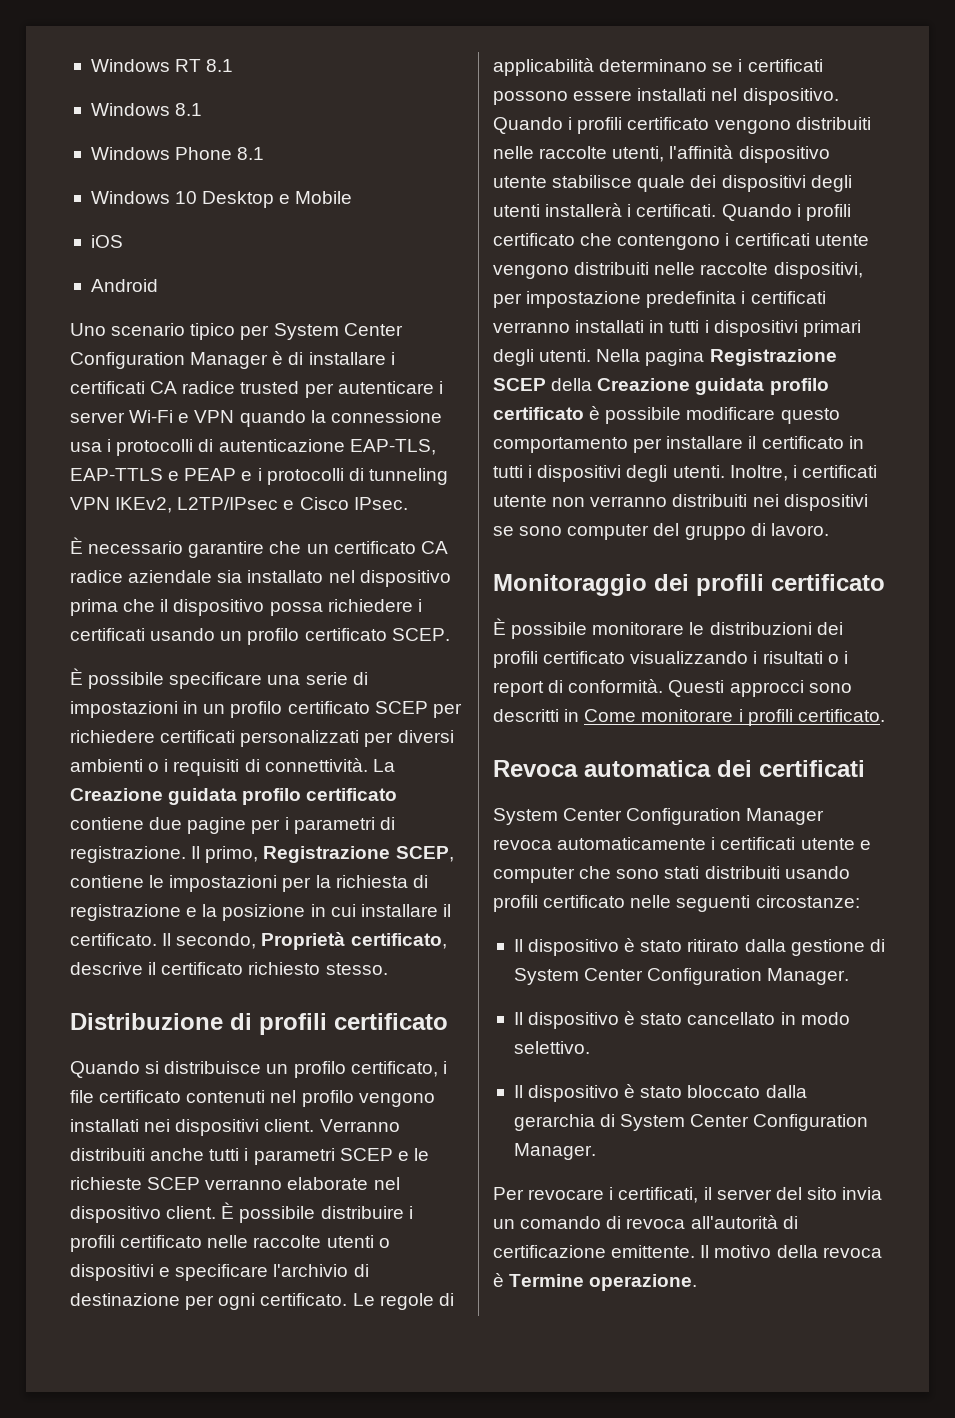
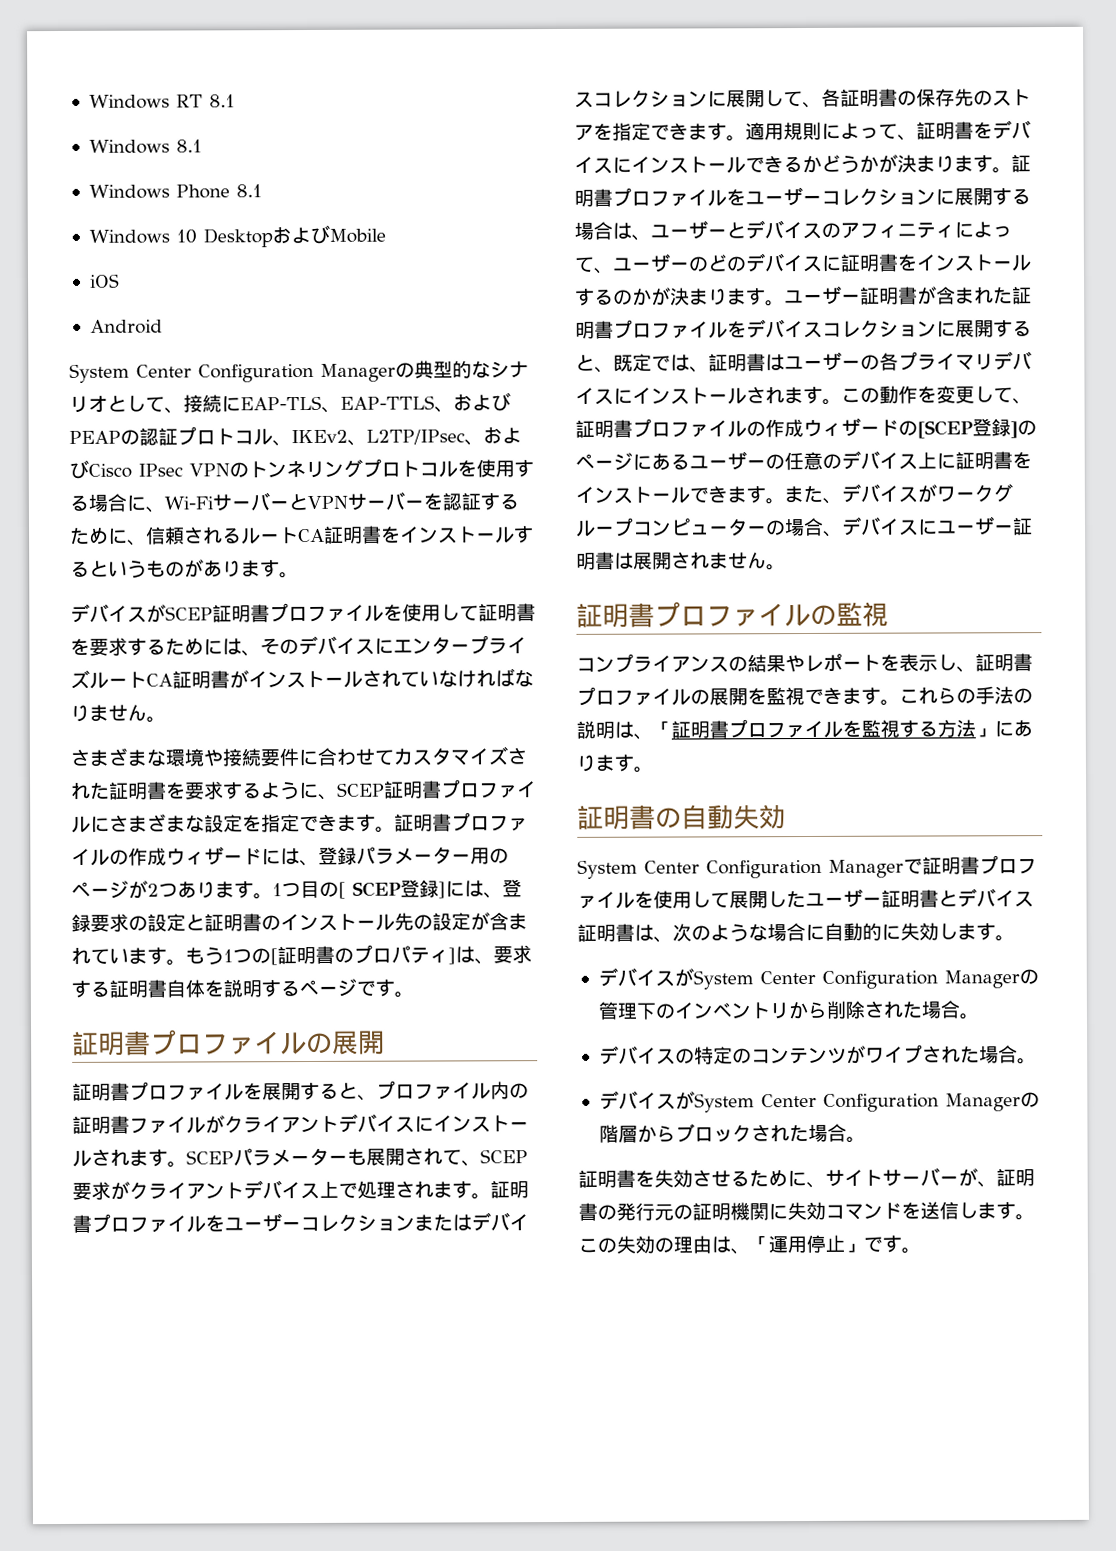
[279,194,291,204] e -> [271,224,330,244] および
[70,323,403,340] [70,351,395,369] [70,381,443,398] [70,410,442,427] [70,439,436,456] [70,468,448,485] [70,497,408,513] [70,537,448,558] [70,570,451,587] [70,599,422,616] [70,628,450,645] [70,668,368,689] [70,701,462,718] [70,730,454,747] [70,758,395,776] [70,788,398,805] [70,817,395,834] [70,846,454,863] [70,875,428,892] [70,904,451,921] [70,932,447,950] [70,962,388,975] [70,1013,448,1035] [70,1061,447,1078] [70,1090,435,1107] [70,1119,400,1136] [70,1148,429,1165] [70,1177,400,1190] [70,1202,413,1223] [70,1235,390,1252] [70,1264,369,1281] [70,1293,454,1310] [493,58,823,76] [493,88,839,105] [493,117,871,134] [493,145,830,163] [493,175,852,192] [493,203,851,221] [493,233,869,250] [493,262,863,279] [493,291,826,308] [493,320,861,337] [493,349,837,366] [493,378,829,395] [493,406,840,424] [493,436,864,453] [493,465,877,482] [493,494,868,511] [493,523,829,540] [493,574,885,596] [493,618,843,639] [493,651,848,668] [493,679,852,697] [493,709,885,726] [493,760,865,777] [493,808,825,825] [493,837,871,850] [493,866,850,883] [493,895,860,912] [513,938,885,956] [513,968,850,985] [513,1011,850,1029] [513,1041,590,1054] [513,1084,807,1102] [513,1114,869,1131] [513,1143,596,1160] [493,1187,883,1203] [493,1215,798,1229] [493,1245,882,1258] [493,1273,698,1291] Uno scenario tipico per System Center Configuration Manager è di installare i certificati CA radice trusted per autenticare i server Wi-Fi e VPN quando la connessione usa i protocolli di autenticazione EAP-TLS, EAP-TTLS e PEAP e i protocolli di tunneling VPN IKEv2, L2TP/IPsec e Cisco IPsec. // È necessario garantire che un certificato CA radice aziendale sia installato nel dispositivo prima che il dispositivo possa richiedere i certificati usando un profilo certificato SCEP. // È possibile specificare una serie di impostazioni in un profilo certificato SCEP per richiedere certificati personalizzati per diversi ambienti o i requisiti di connettività. La Creazione guidata profilo certificato contiene due pagine per i parametri di registrazione. Il primo, Registrazione SCEP, contiene le impostazioni per la richiesta di registrazione e la posizione in cui installare il certificato. Il secondo, Proprietà certificato, descrive il certificato richiesto stesso. // Distribuzione di profili certificato // Quando si distribuisce un profilo certificato, i file certificato contenuti nel profilo vengono installati nei dispositivi client. Verranno distribuiti anche tutti i parametri SCEP e le richieste SCEP verranno elaborate nel dispositivo client. È possibile distribuire i profili certificato nelle raccolte utenti o dispositivi e specificare l'archivio di destinazione per ogni certificato. Le regole di applicabilità determinano se i certificati possono essere installati nel dispositivo. Quando i profili certificato vengono distribuiti nelle raccolte utenti, l'affinità dispositivo utente stabilisce quale dei dispositivi degli utenti installerà i certificati. Quando i profili certificato che contengono i certificati utente vengono distribuiti nelle raccolte dispositivi, per impostazione predefinita i certificati verranno installati in tutti i dispositivi primari degli utenti. Nella pagina Registrazione SCEP della Creazione guidata profilo certificato è possibile modificare questo comportamento per installare il certificato in tutti i dispositivi degli utenti. Inoltre, i certificati utente non verranno distribuiti nei dispositivi se sono computer del gruppo di lavoro. // Monitoraggio dei profili certificato // È possibile monitorare le distribuzioni dei profili certificato visualizzando i risultati o i report di conformità. Questi approcci sono descritti in Come monitorare i profili certificato. // Revoca automatica dei certificati // System Center Configuration Manager revoca automaticamente i certificati utente e computer che sono stati distribuiti usando profili certificato nelle seguenti circostanze: // Il dispositivo è stato ritirato dalla gestione di System Center Configuration Manager. // Il dispositivo è stato cancellato in modo selettivo. // Il dispositivo è stato bloccato dalla gerarchia di System Center Configuration Manager. // Per revocare i certificati, il server del sito invia un comando di revoca all'autorità di certificazione emittente. Il motivo della revoca è Termine operazione. -> [69,360,529,383] [69,392,511,414] [69,426,522,447] [69,458,534,479] [69,491,519,513] [70,525,534,546] [70,559,299,579] [70,603,536,623] [70,635,527,657] [70,668,534,689] [70,704,166,723] [70,746,527,767] [71,779,537,800] [71,812,528,833] [71,846,509,867] [71,879,522,900] [71,912,528,932] [71,944,532,966] [71,978,414,998] [72,1029,385,1056] [72,1080,529,1101] [72,1113,529,1134] [72,1147,528,1168] [72,1180,529,1200] [72,1212,529,1233] [574,88,1031,109] [574,120,1031,142] [574,154,1031,174] [574,187,1031,207] [574,220,1012,241] [574,253,1031,274] [575,285,1032,307] [575,319,1032,339] [575,351,1032,373] [575,385,1032,405] [575,417,1037,439] [575,450,1032,471] [575,483,1013,505] [575,516,1033,537] [576,551,786,571] [576,601,889,628] [576,653,1033,673] [576,686,1033,706] [576,719,1033,740] [576,753,653,773] [577,804,786,830] [577,855,1037,879] [577,888,1034,909] [577,922,1015,943] [597,967,1039,990] [597,1000,979,1020] [598,1044,1037,1065] [598,1090,1040,1113] [598,1123,866,1143] [578,1167,1035,1189] [578,1201,1035,1221] [578,1234,921,1255] System Center Configuration Managerの典型的なシナリオとして、接続にEAP-TLS、EAP-TTLS、およびPEAPの認証プロトコル、IKEv2、L2TP/IPsec、およびCisco IPsec VPNのトンネリングプロトコルを使用する場合に、Wi-FiサーバーとVPNサーバーを認証するために、信頼されるルートCA証明書をインストールするというものがあります。 // デバイスがSCEP証明書プロファイルを使用して証明書を要求するためには、そのデバイスにエンタープライズルートCA証明書がインストールされていなければなりません。 // さまざまな環境や接続要件に合わせてカスタマイズされた証明書を要求するように、SCEP証明書プロファイルにさまざまな設定を指定できます。証明書プロファイルの作成ウィザードには、登録パラメーター用のページが2つあります。1つ目の[ SCEP登録]には、登録要求の設定と証明書のインストール先の設定が含まれています。もう1つの[証明書のプロパティ]は、要求する証明書自体を説明するページです。 // 証明書プロファイルの展開 // 証明書プロファイルを展開すると、プロファイル内の証明書ファイルがクライアントデバイスにインストールされます。SCEPパラメーターも展開されて、SCEP要求がクライアントデバイス上で処理されます。証明書プロファイルをユーザーコレクションまたはデバイスコレクションに展開して、各証明書の保存先のストアを指定できます。適用規則によって、証明書をデバイスにインストールできるかどうかが決まります。証明書プロファイルをユーザーコレクションに展開する場合は、ユーザーとデバイスのアフィニティによって、ユーザーのどのデバイスに証明書をインストールするのかが決まります。ユーザー証明書が含まれた証明書プロファイルをデバイスコレクションに展開すると、既定では、証明書はユーザーの各プライマリデバイスにインストールされます。この動作を変更して、証明書プロファイルの作成ウィザードの[SCEP登録]のページにあるユーザーの任意のデバイス上に証明書をインストールできます。また、デバイスがワークグループコンピューターの場合、デバイスにユーザー証明書は展開されません。 // 証明書プロファイルの監視 // コンプライアンスの結果やレポートを表示し、証明書プロファイルの展開を監視できます。これらの手法の説明は、「証明書プロファイルを監視する方法」にあります。 // 証明書の自動失効 // System Center Configuration Managerで証明書プロファイルを使用して展開したユーザー証明書とデバイス証明書は、次のような場合に自動的に失効します。 // デバイスがSystem Center Configuration Managerの管理下のインベントリから削除された場合。 // デバイスの特定のコンテンツがワイプされた場合。 // デバイスがSystem Center Configuration Managerの階層からブロックされた場合。 // 証明書を失効させるために、サイトサーバーが、証明書の発行元の証明機関に失効コマンドを送信します。この失効の理由は、「運用停止」です。

